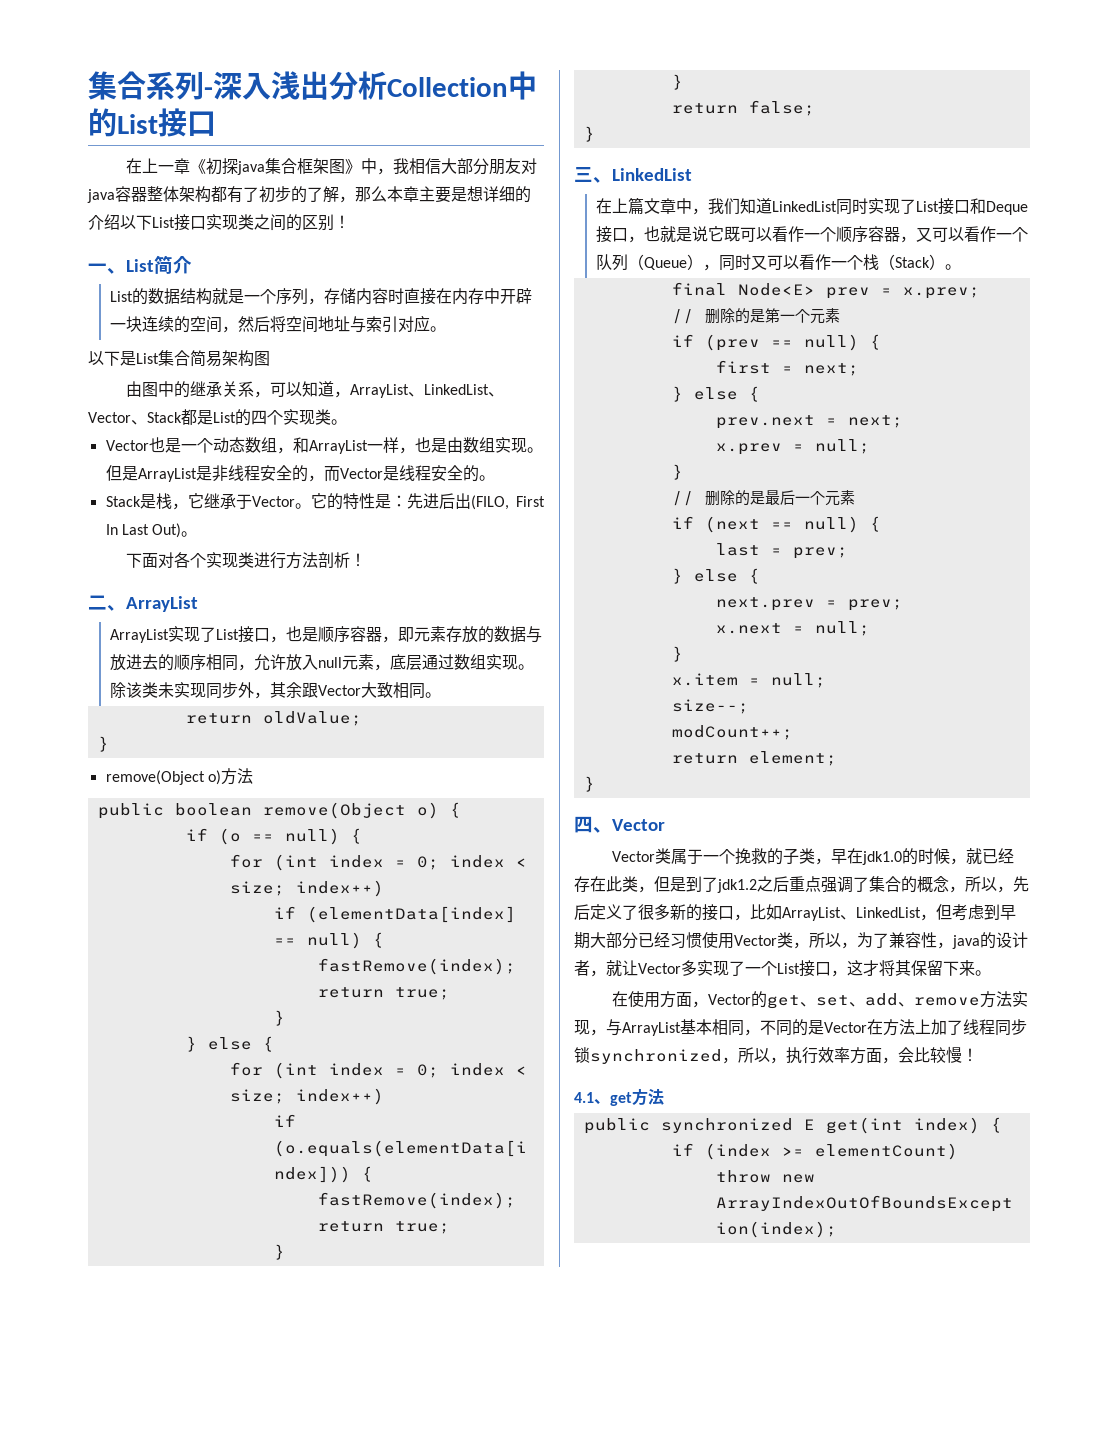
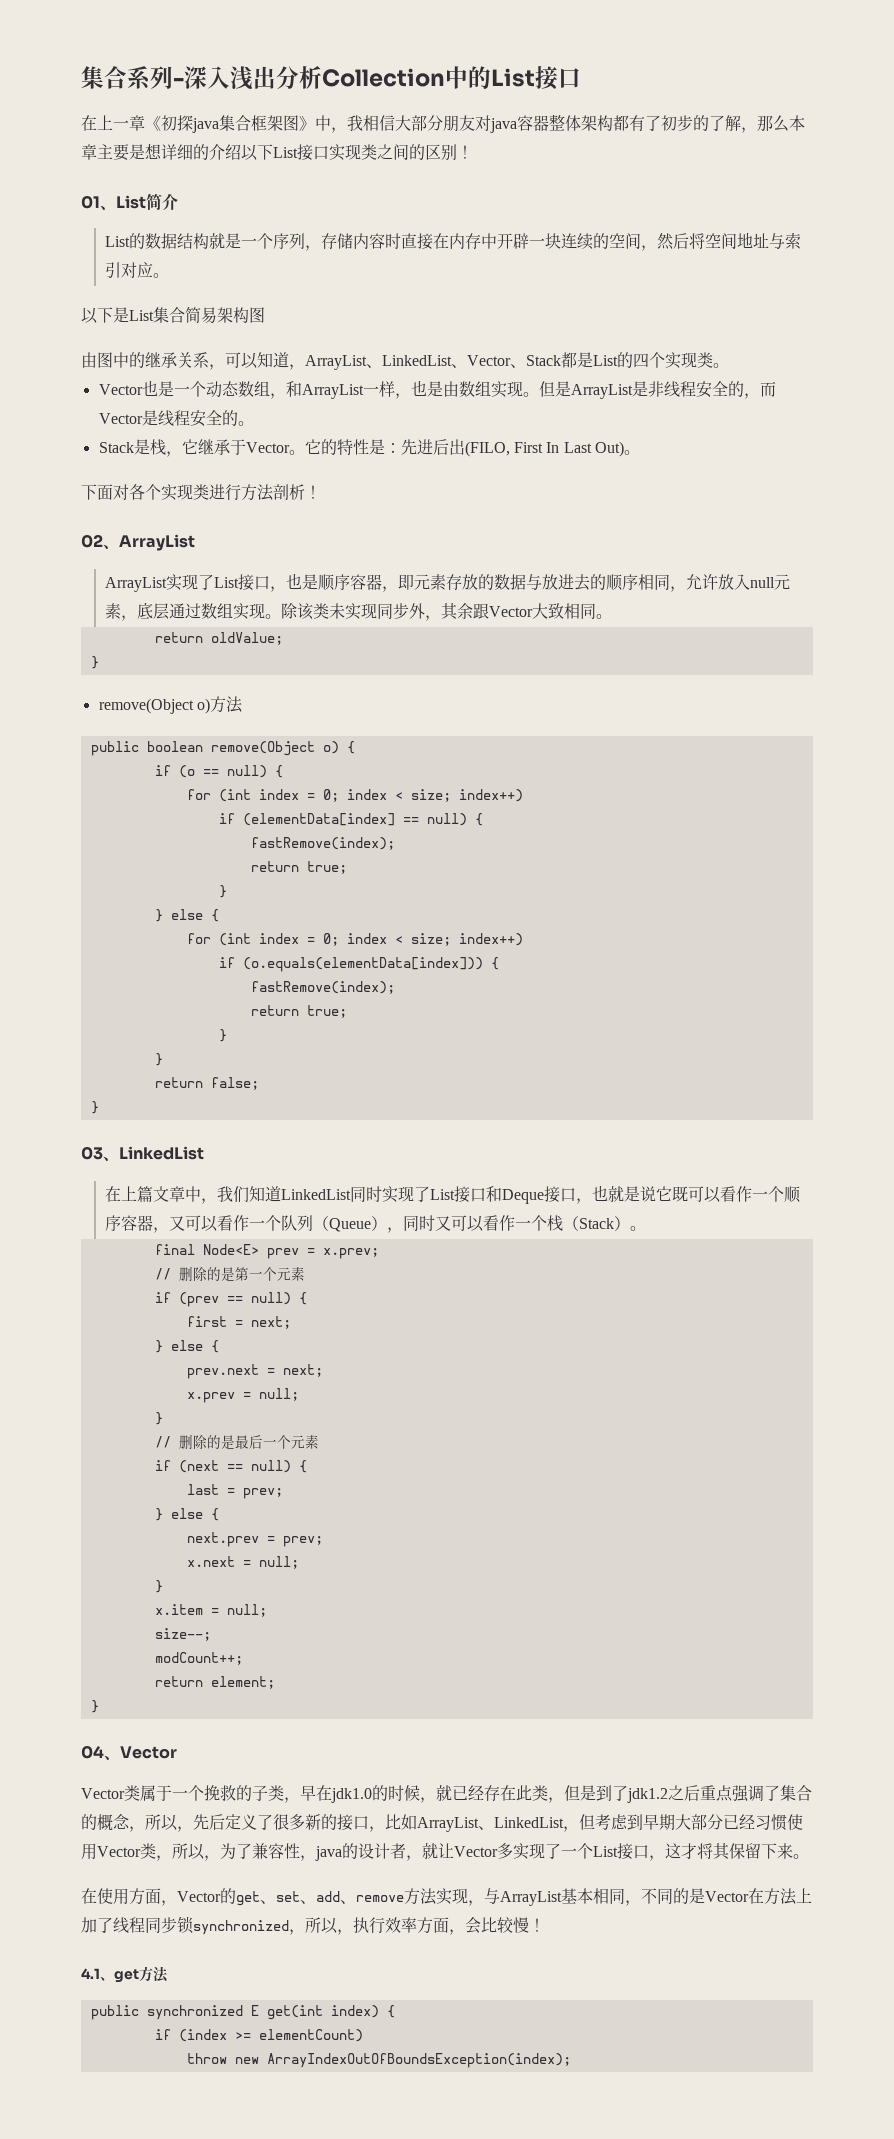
[88,263,107,272] 一 -> [81,195,100,209] 01
[88,595,107,610] 二 -> [81,534,103,548] 02
[574,167,593,182] 三 -> [81,1146,103,1160] 03
[574,816,593,833] 四 -> [81,1745,104,1759] 04

